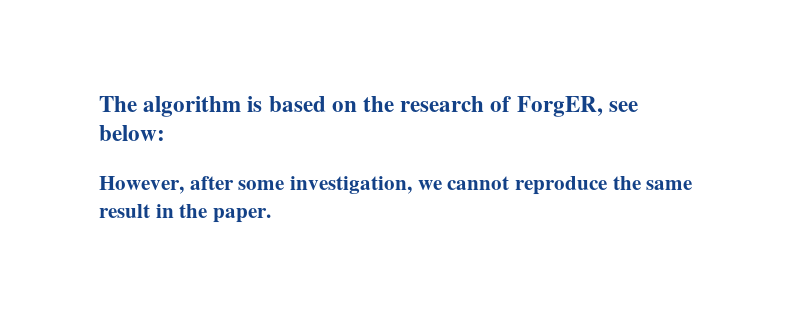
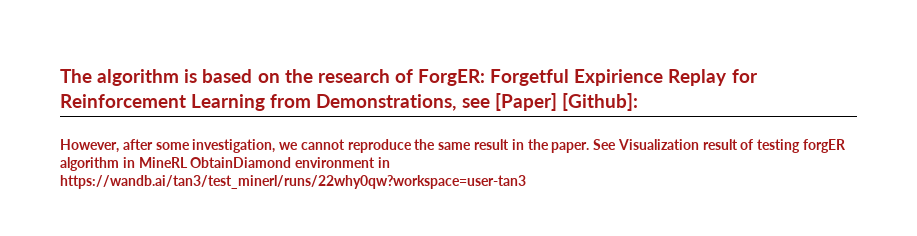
[516,96,638,117] [99,125,165,141] ForgER, see below: -> [418,69,758,86] [60,93,638,111] ForgER: Forgetful Expirience Replay for Reinforcement Learning from Demonstrations, see [Paper] [Github]:
(272, 215) none -> [593,139,847,153] [60,157,390,171] [60,175,526,189] See Visualization result of testing forgER algorithm in MineRL ObtainDiamond environment in https://wandb.ai/tan3/test_minerl/runs/22why0qw?workspace=user-tan3

